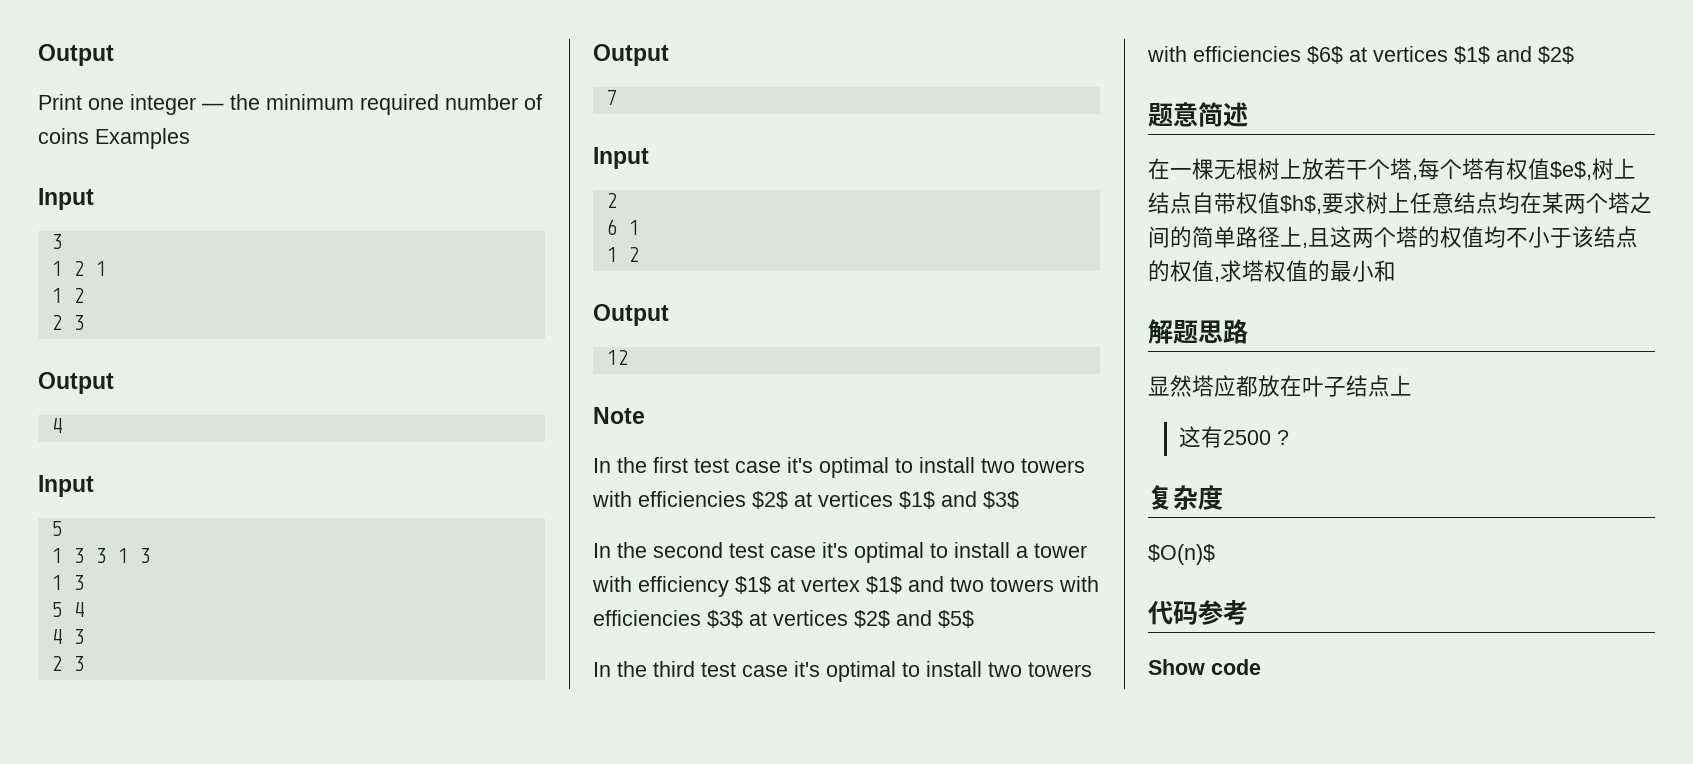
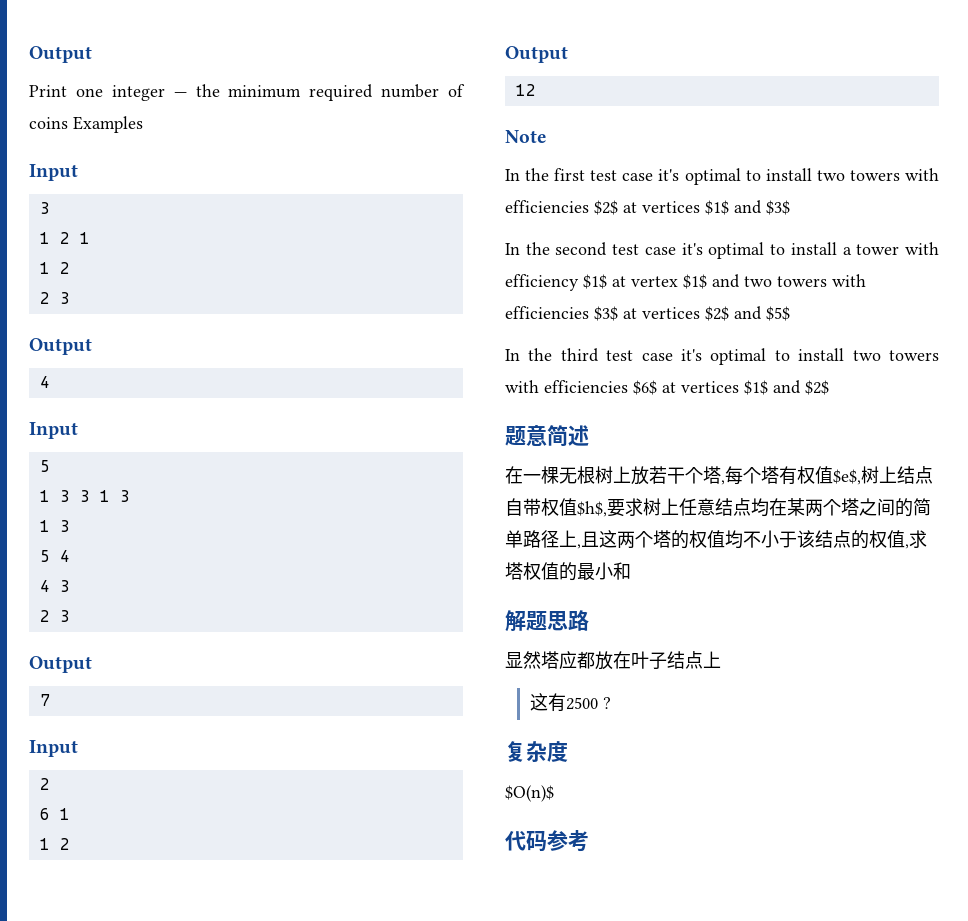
[1148,659,1261,675] // Show code -> (589, 841) none

